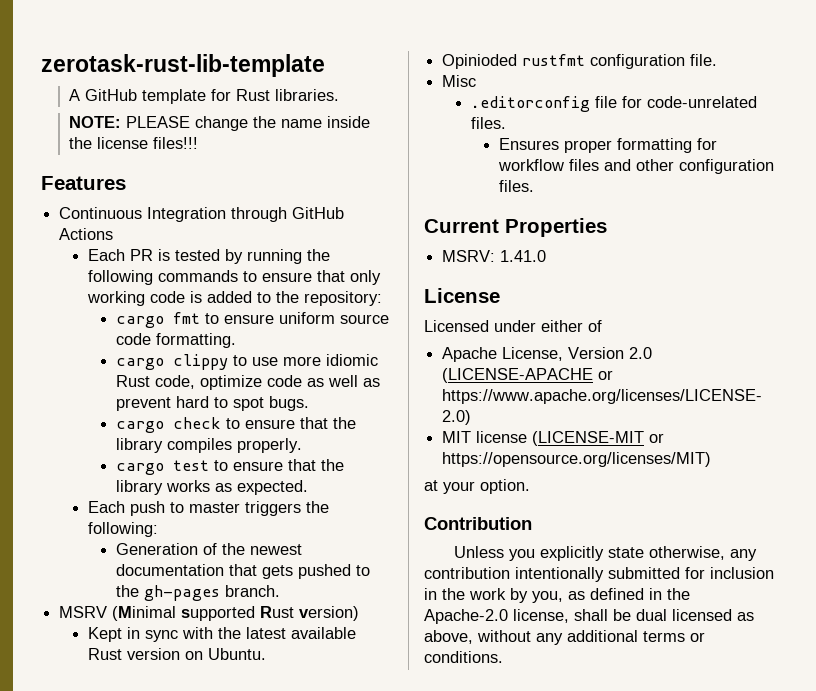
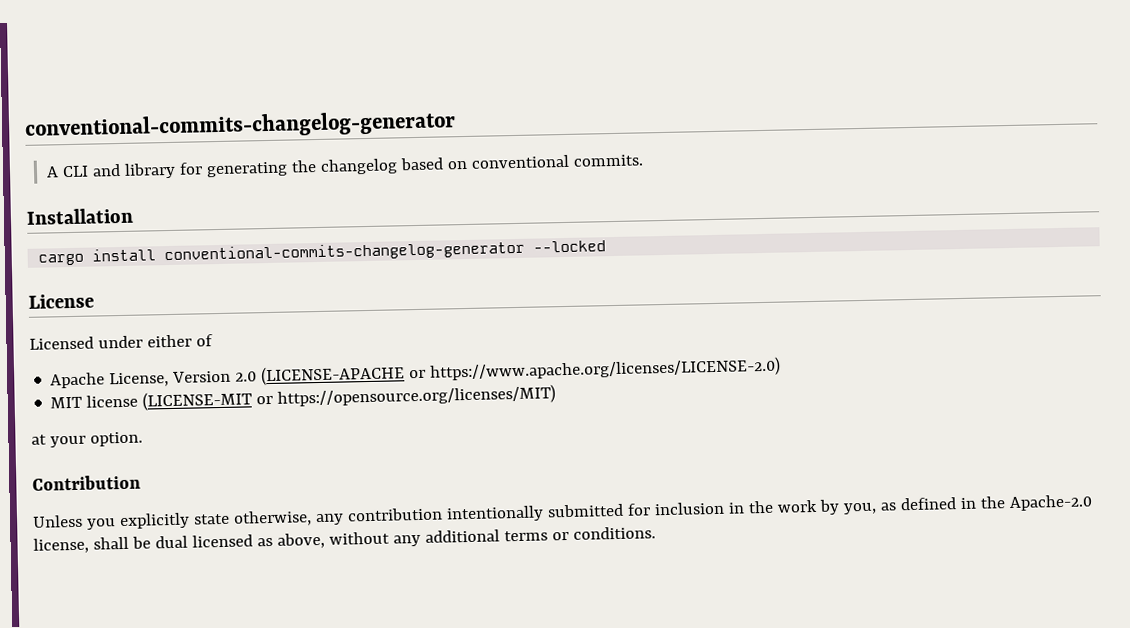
[41,54,325,77] zerotask-rust-lib-template -> [24,110,456,141] conventional-commits-changelog-generator
[85,89,340,104] [69,116,371,131] [69,137,199,149] [41,176,126,190] [59,207,345,222] [59,228,114,240] [87,249,330,264] [87,270,381,285] [86,291,382,306] [116,312,390,328] [116,333,237,348] [116,354,379,370] [116,375,381,390] [116,396,310,411] [116,417,357,433] [116,438,303,453] [116,459,345,475] [116,480,309,495] [87,501,329,516] [87,522,158,537] [116,543,303,555] [116,564,371,579] [116,585,281,601] [59,606,360,621] [87,627,356,642] [87,648,266,660] [442,54,718,69] [442,75,477,87] [470,96,757,112] [470,117,506,129] [499,138,718,153] [498,159,775,174] [499,180,535,192] [424,218,607,237] [442,250,547,262] GitHub template for Rust libraries. // NOTE: PLEASE change the name inside the license files!!! // Features // Continuous Integration through GitHub Actions // Each PR is tested by running the following commands to ensure that only working code is added to the repository: // cargo fmt to ensure uniform source code formatting. // cargo clippy to use more idiomic Rust code, optimize code as well as prevent hard to spot bugs. // cargo check to ensure that the library compiles properly. // cargo test to ensure that the library works as expected. // Each push to master triggers the following: // Generation of the newest documentation that gets pushed to the gh-pages branch. // MSRV (Minimal supported Rust version) // Kept in sync with the latest available Rust version on Ubuntu. // Opinioded rustfmt configuration file. // Misc // .editorconfig file for code-unrelated files. // Ensures proper formatting for workflow files and other configuration files. // Current Properties // MSRV: 1.41.0 -> [62,154,644,179] [26,207,134,225] [38,240,607,266] CLI and library for generating the changelog based on conventional commits. // Installation // cargo install conventional-commits-changelog-generator --locked

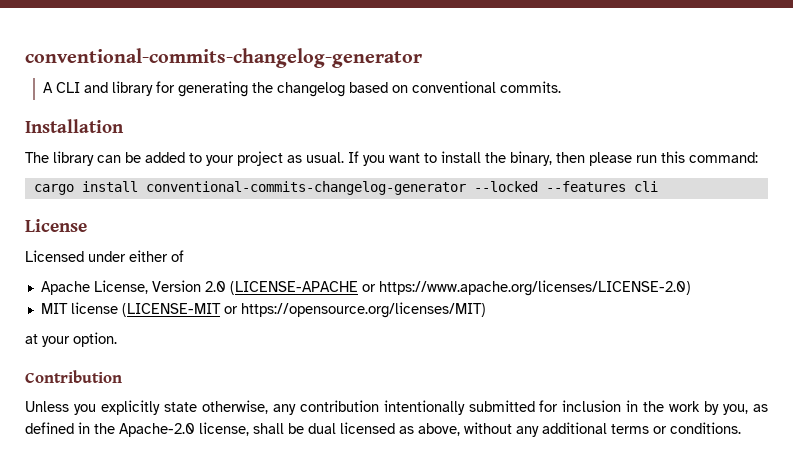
(134, 216) none -> [25,151,758,166] // The library can be added to your project as usual. If you want to install the binary, then please run this command:
(607, 246) none -> [545,181,658,192] --features cli

